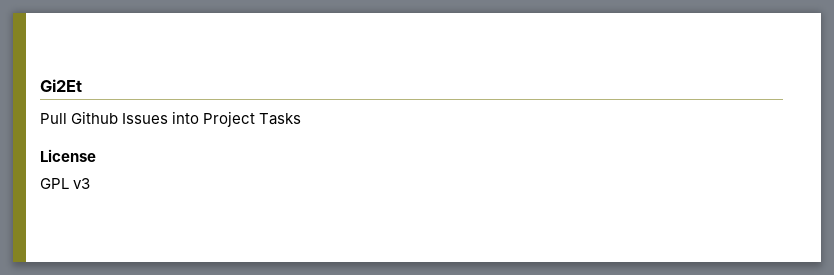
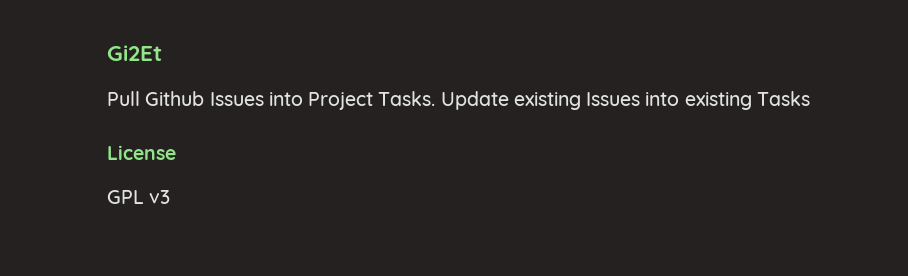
(256, 119) none -> [378,91,752,110] Tasks. Update existing Issues into existing

